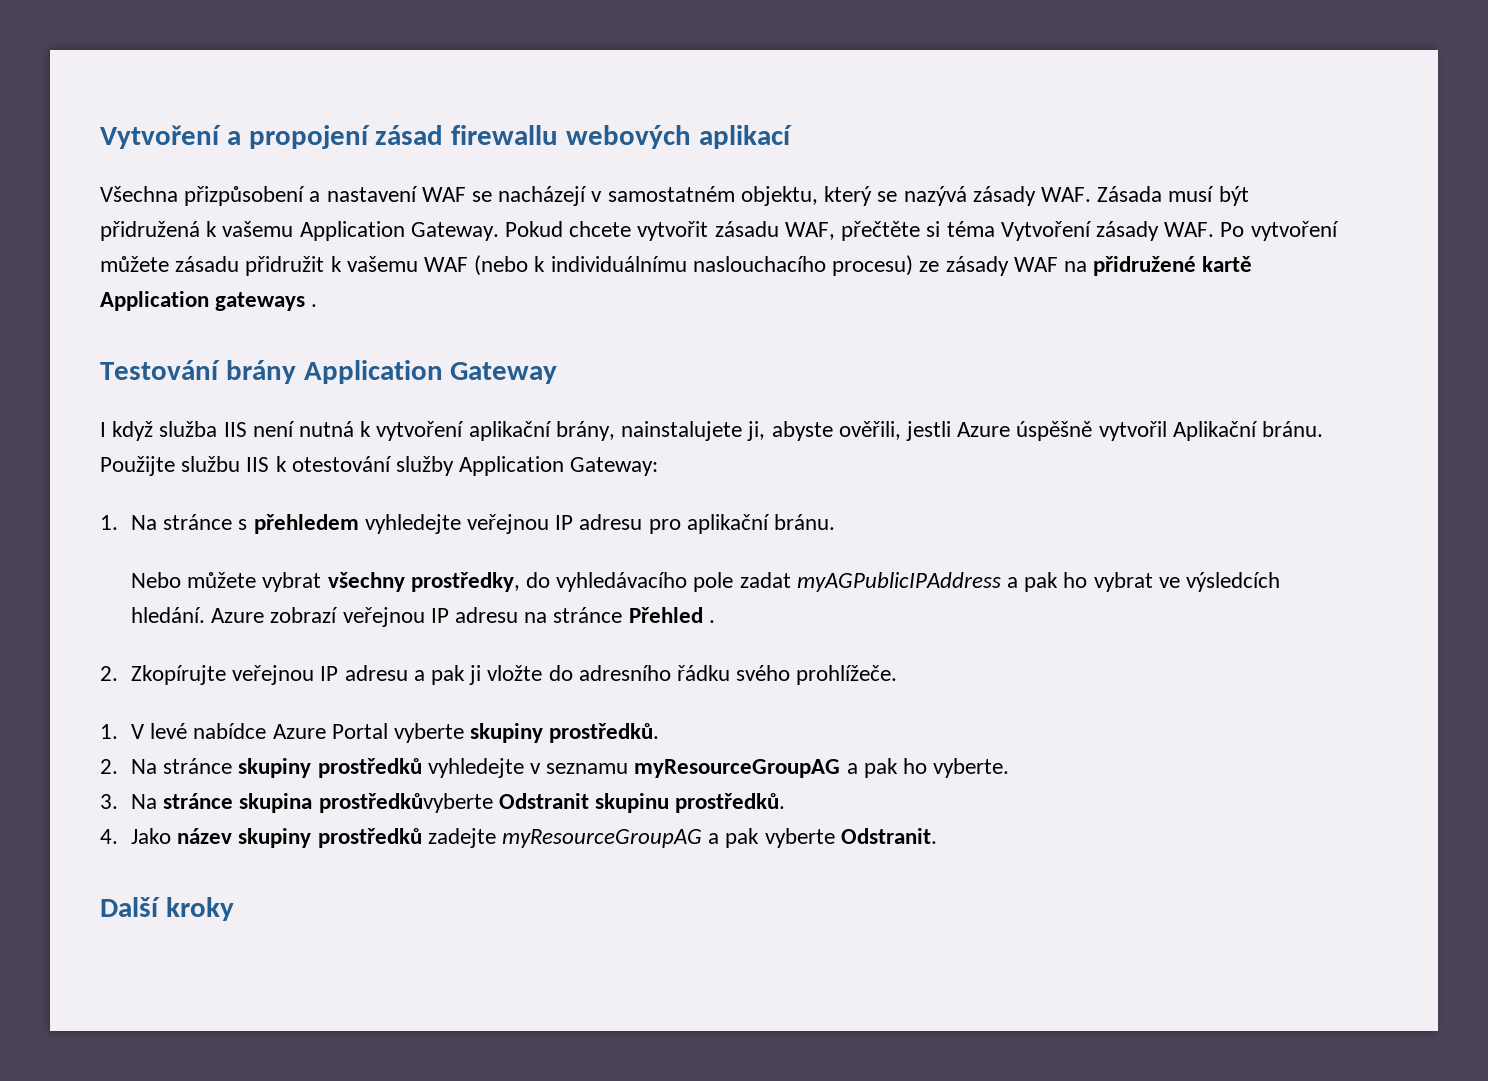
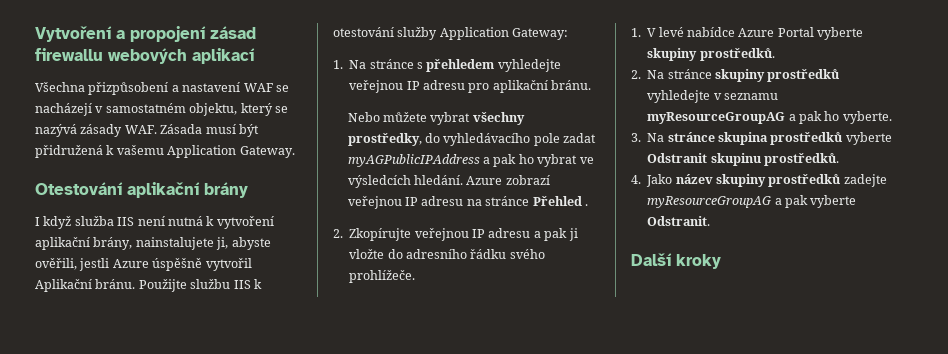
[505,221,1339,241] [100,255,1253,276] [100,291,318,311] [100,360,220,380] Pokud chcete vytvořit zásadu WAF, přečtěte si téma Vytvoření zásady WAF. Po vytvoření můžete zásadu přidružit k vašemu WAF (nebo k individuálnímu naslouchacího procesu) ze zásady WAF na přidružené kartě Application gateways . // Testování -> [35,182,200,198] // Otestování aplikační
[303,360,558,384] Application Gateway -> (248, 190) none
[318,793,493,813] prostředkůvyberte -> [770,132,892,145] prostředků vyberte

